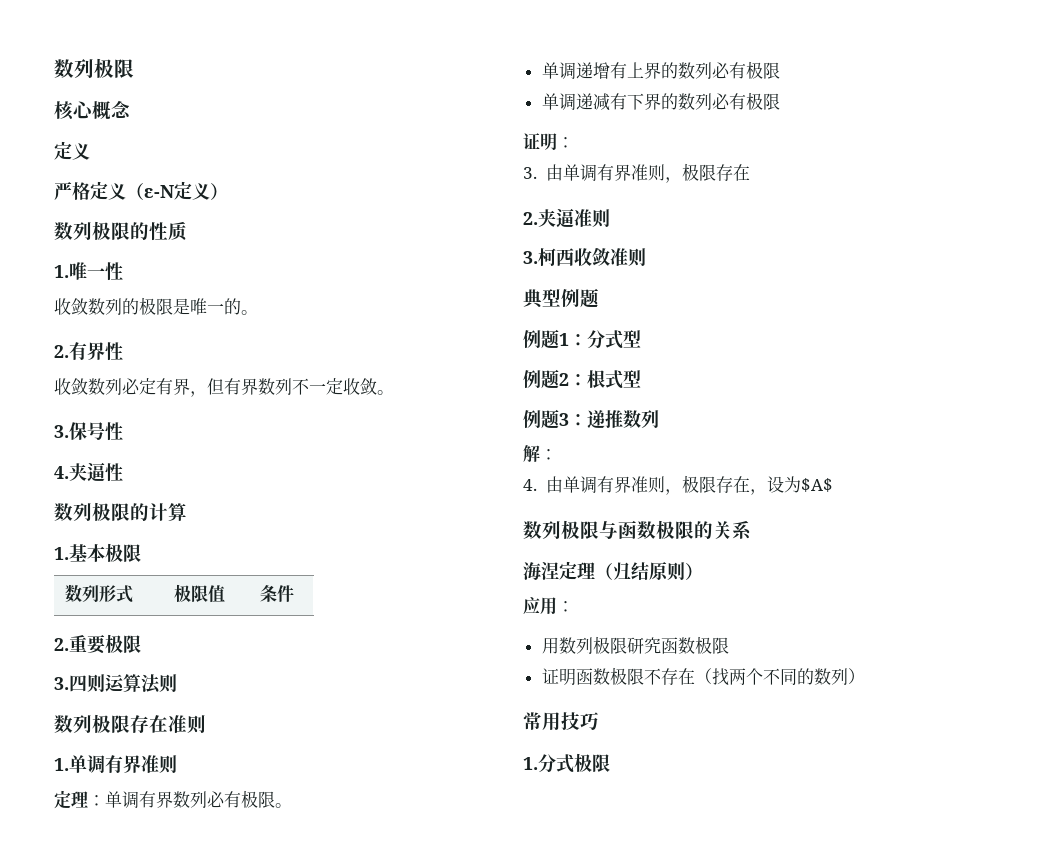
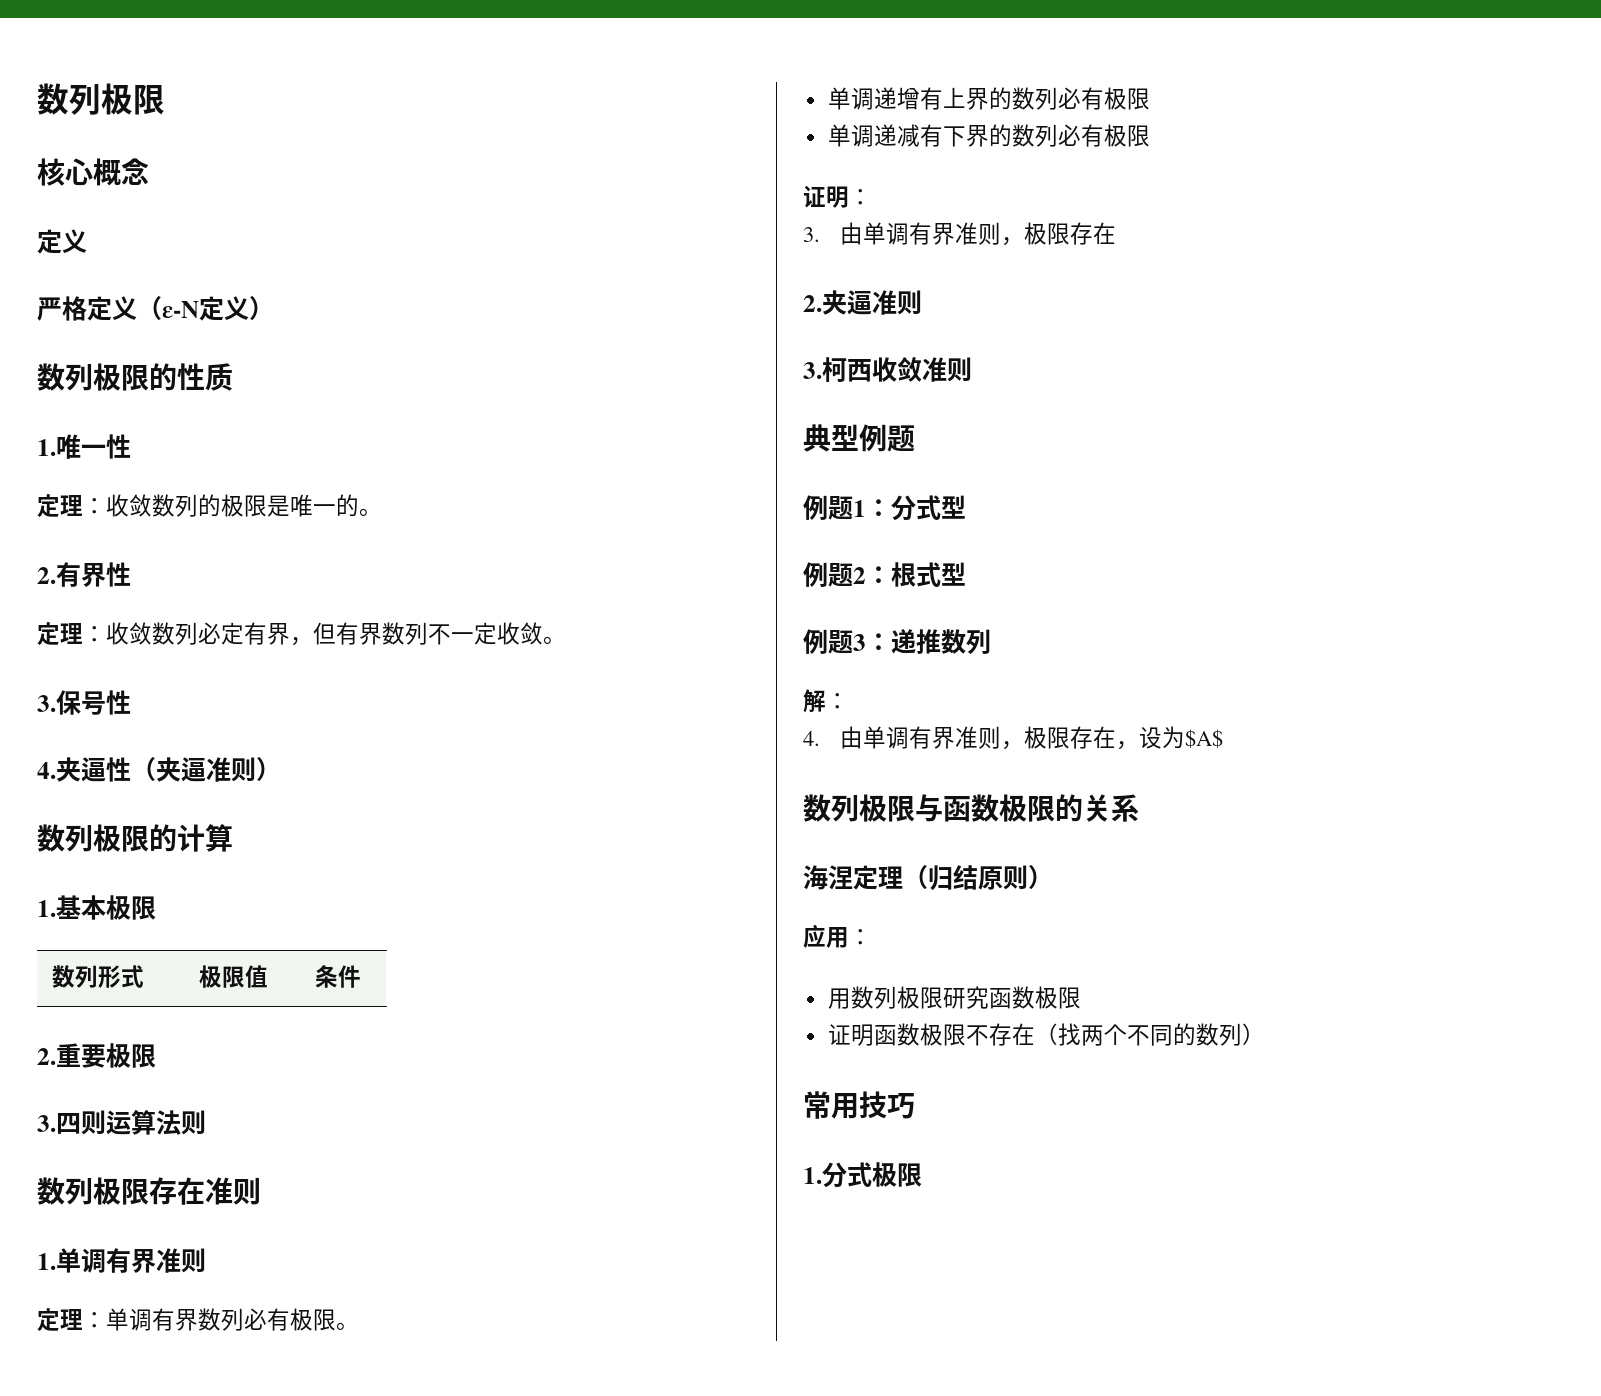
(123, 271) none -> [37,494,106,518] 定理：
(123, 351) none -> [37,622,106,646] 定理：
(123, 472) none -> [131,757,281,782] （夹逼准则）

